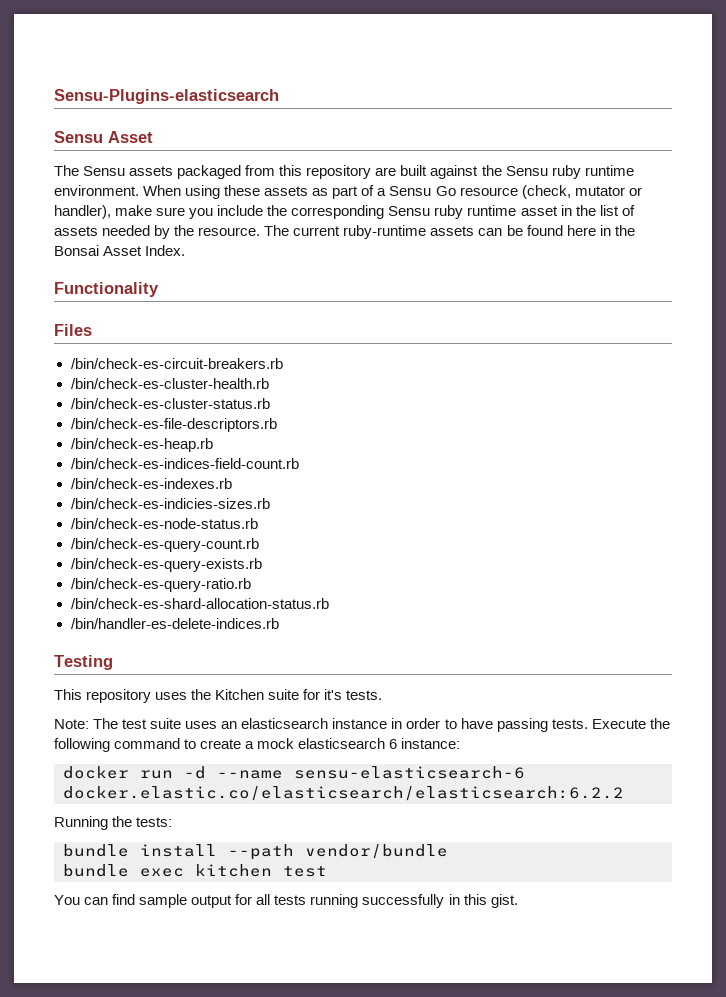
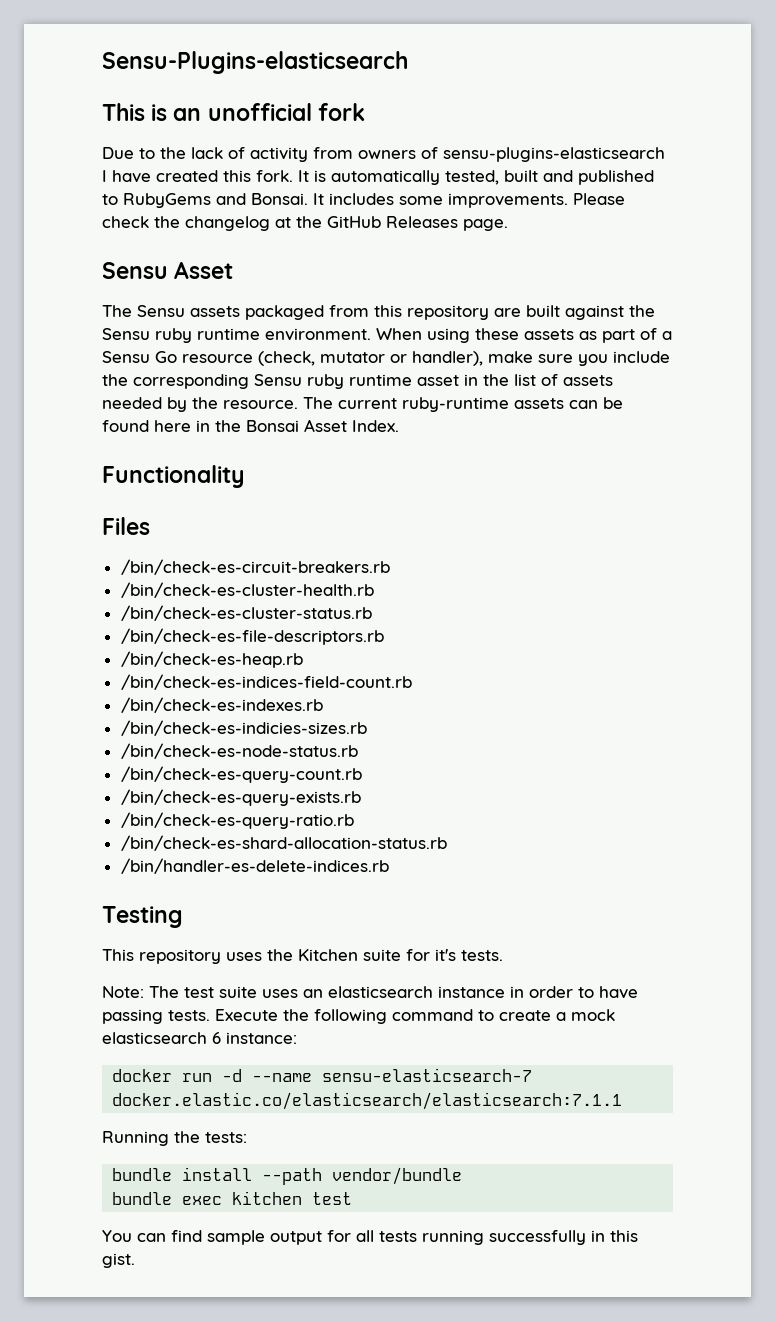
(279, 96) none -> [102,103,365,121] [102,147,665,162] [102,170,654,185] [102,193,625,208] [102,216,508,231] // This is an unofficial fork // Due to the lack of activity from owners of sensu-plugins-elasticsearch I have created this fork. It is automatically tested, built and published to RubyGems and Bonsai. It includes some improvements. Please check the changelog at the GitHub Releases page.
[294,766,525,779] [63,786,624,801] sensu-elasticsearch-6 docker.elastic.co/elasticsearch/elasticsearch:6.2.2 -> [322,1068,533,1082] [112,1092,623,1110] sensu-elasticsearch-7 docker.elastic.co/elasticsearch/elasticsearch:7.1.1

